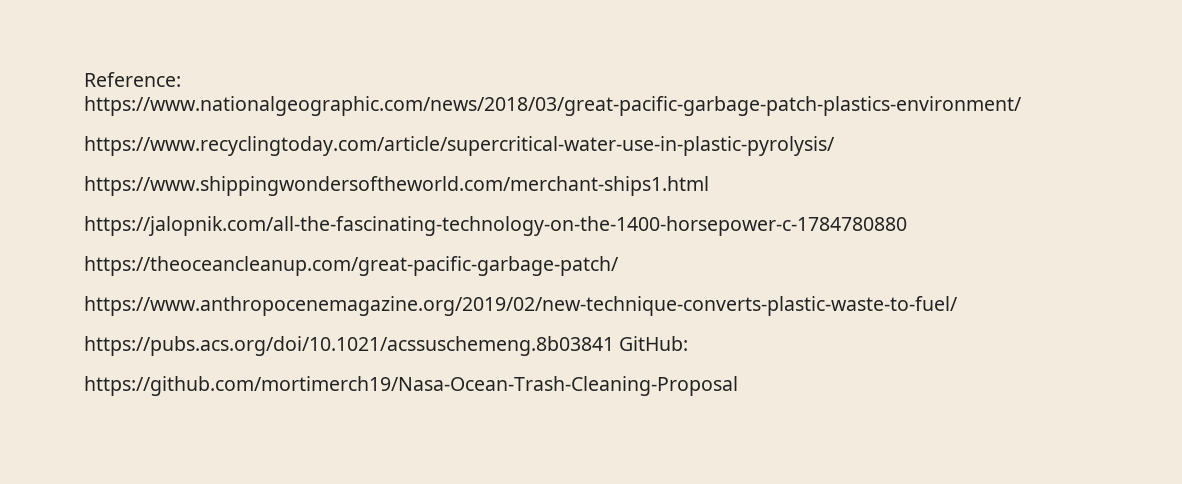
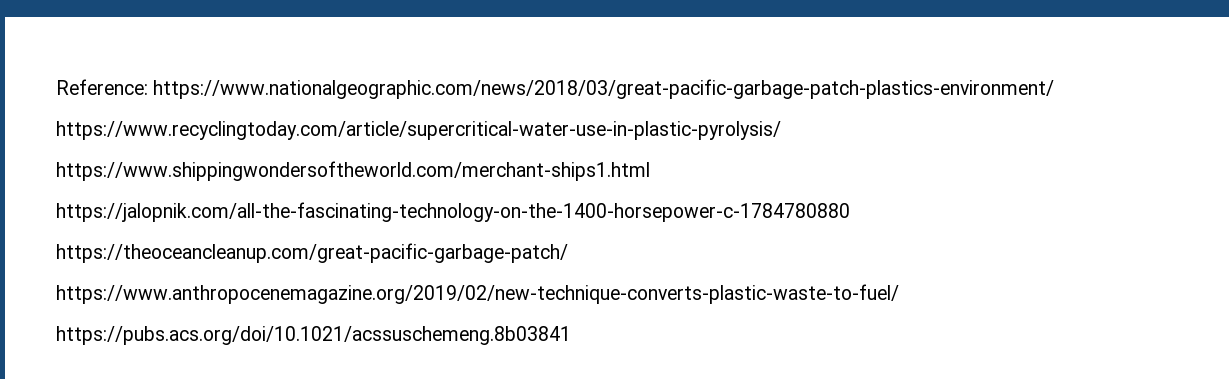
[619,336,689,351] [84,376,738,396] GitHub: // https://github.com/mortimerch19/Nasa-Ocean-Trash-Cleaning-Proposal -> (571, 335) none

